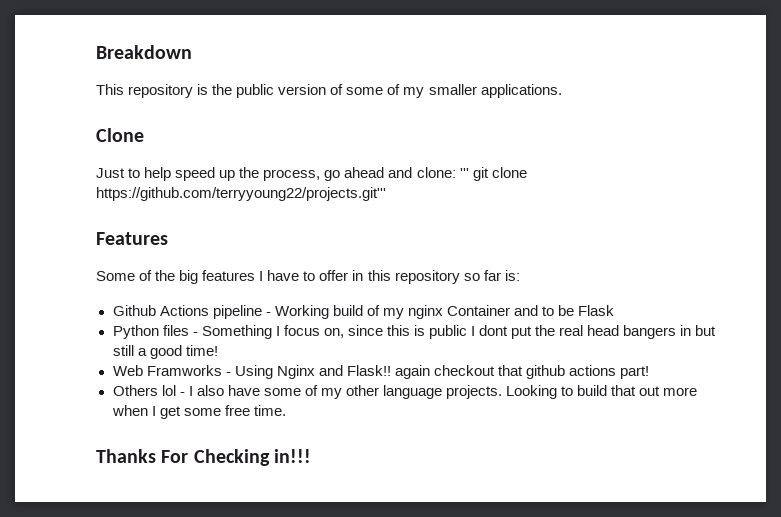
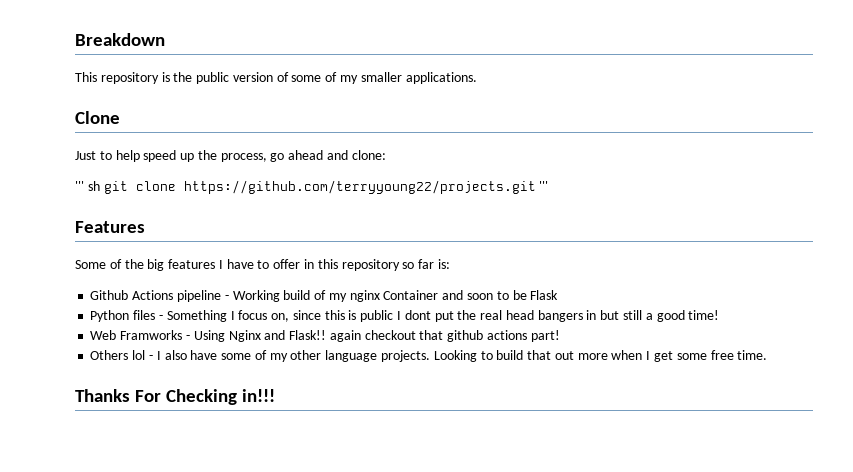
[459,167,527,181] [96,187,386,201] ''' git clone https://github.com/terryyoung22/projects.git''' -> [75,180,549,194] // ''' sh git clone https://github.com/terryyoung22/projects.git '''
(538, 310) none -> [466,293,493,300] soon

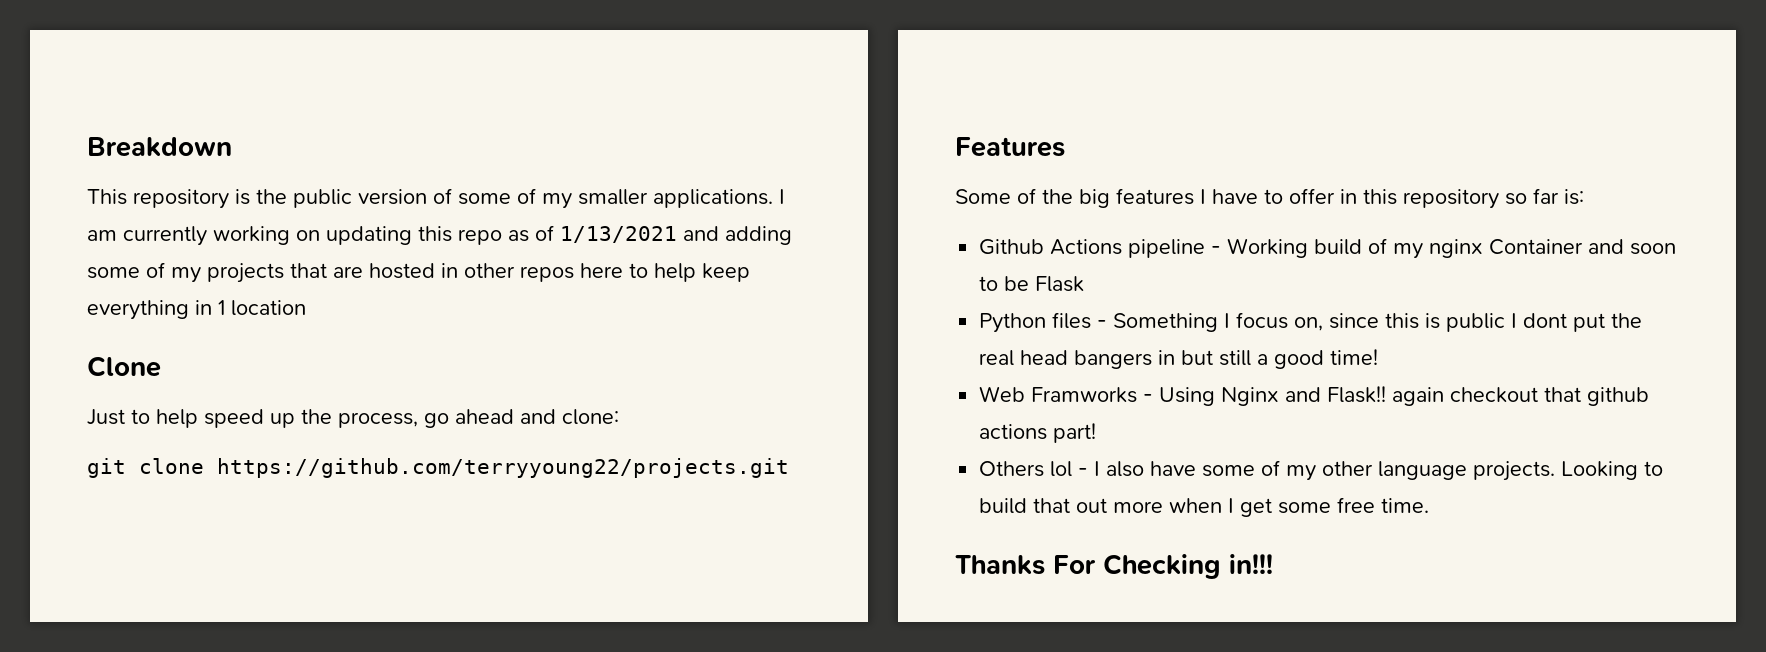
(477, 78) none -> [779,189,785,204] [87,225,792,246] [87,262,750,283] [87,300,306,320] I am currently working on updating this repo as of 1/13/2021 and adding some of my projects that are hosted in other repos here to help keep everything in 1 location
[75,181,100,191] ''' sh -> (619, 417) none
[539,181,549,191] ''' -> (789, 468) none

